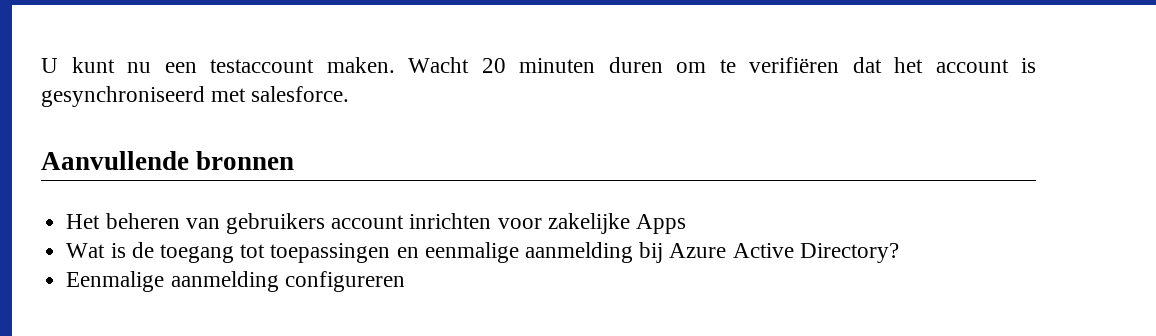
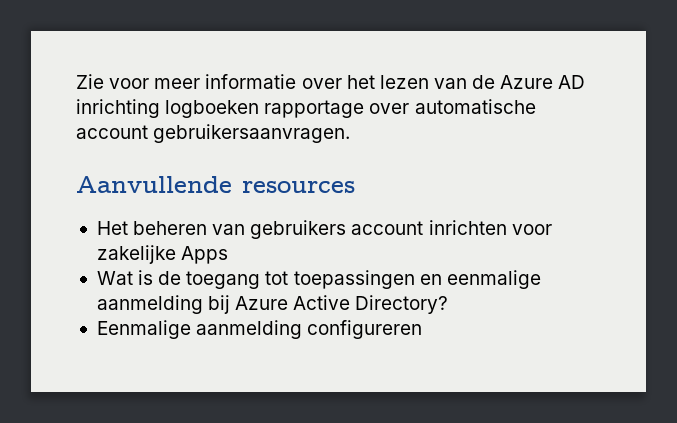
[41,57,1036,73] [41,86,350,107] U kunt nu een testaccount maken. Wacht 20 minuten duren om te verifiëren dat het account is gesynchroniseerd met salesforce. -> [76,74,586,89] [76,99,536,118] [76,124,351,143] Zie voor meer informatie over het lezen van de Azure AD inrichting logboeken rapportage over automatische account gebruikersaanvragen.
[196,151,295,170] bronnen -> [242,181,355,193] resources

